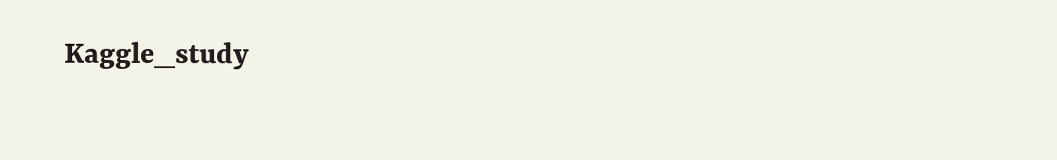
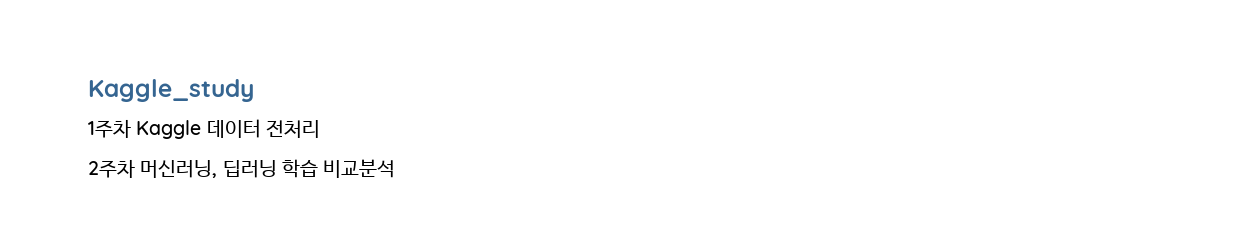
(250, 55) none -> [88,119,320,139] [88,159,396,178] // 1주차 Kaggle 데이터 전처리 // 2주차 머신러닝, 딥러닝 학습 비교분석

